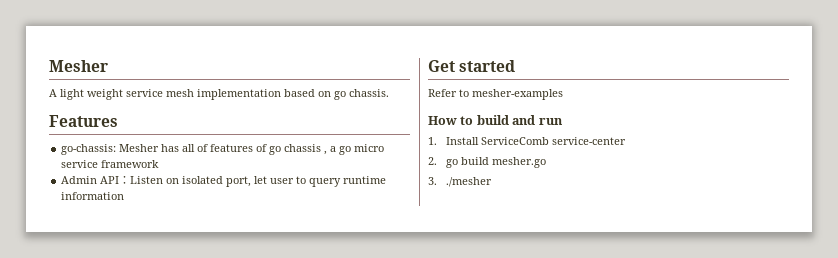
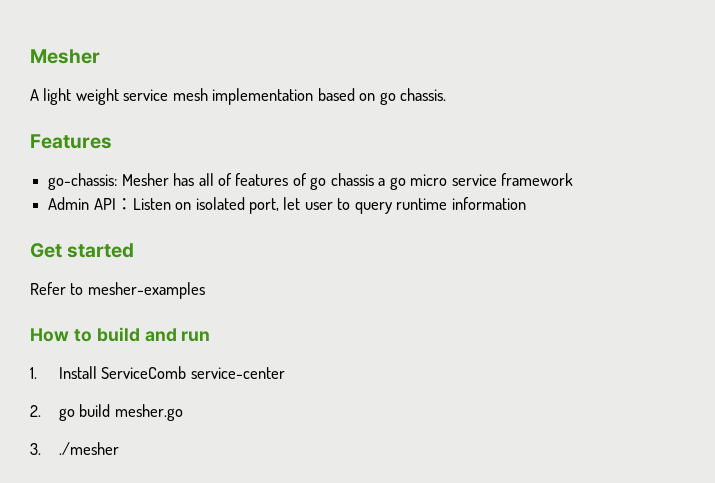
[324,151,328,155] , -> (374, 179) none

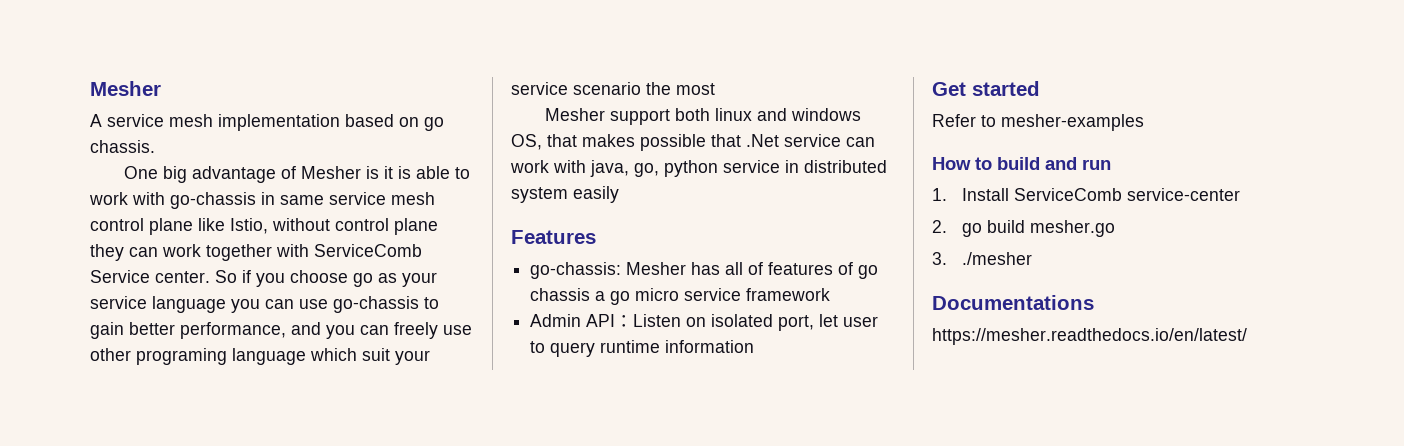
[43,88,119,105] light weight -> (102, 120) none
(447, 94) none -> [124,166,471,183] [89,192,435,209] [90,218,438,235] [90,244,422,261] [90,270,437,287] [90,296,439,313] [90,322,472,339] [90,348,430,365] [511,82,715,95] [545,108,862,125] [511,134,875,151] [510,160,887,177] [511,186,619,203] // One big advantage of Mesher is it is able to work with go-chassis in same service mesh control plane like Istio, without control plane they can work together with ServiceComb Service center. So if you choose go as your service language you can use go-chassis to gain better performance, and you can freely use other programing language which suit your service scenario the most // Mesher support both linux and windows OS, that makes possible that .Net service can work with java, go, python service in distributed system easily
(119, 448) none -> [932,295,1094,310] [932,328,1247,345] // Documentations // https://mesher.readthedocs.io/en/latest/

